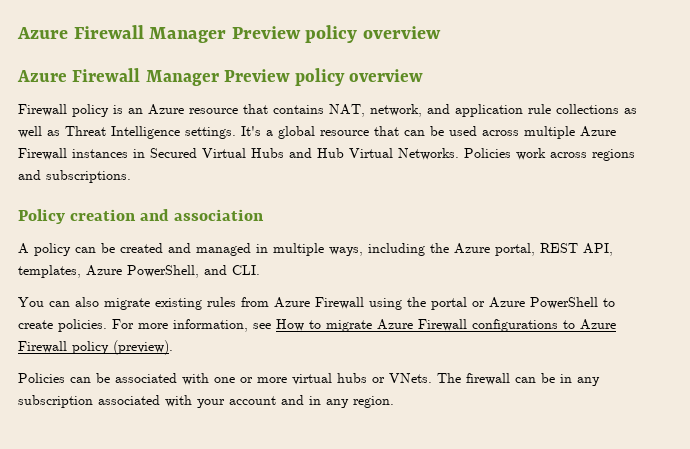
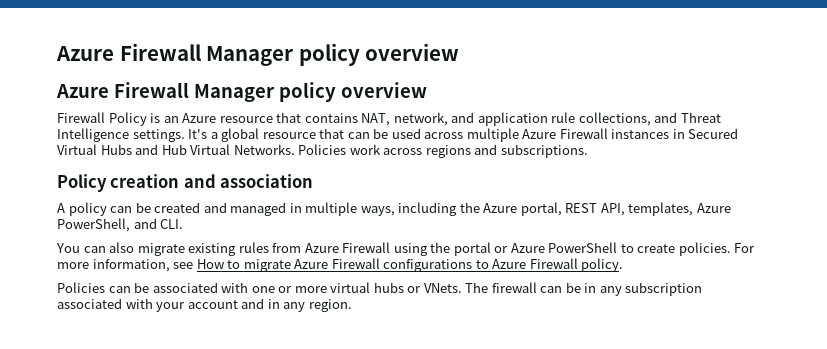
[17,25,301,43] Azure Firewall Manager Preview -> [56,43,294,66] Azure Firewall Manager
[223,69,290,82] Preview -> (275, 93) none
[72,104,109,117] policy -> [108,112,147,126] Policy
[556,104,637,114] [18,126,60,138] collections as well as -> [578,112,678,126] collections, and
[72,340,173,355] policy (preview). -> [581,258,624,272] policy.

